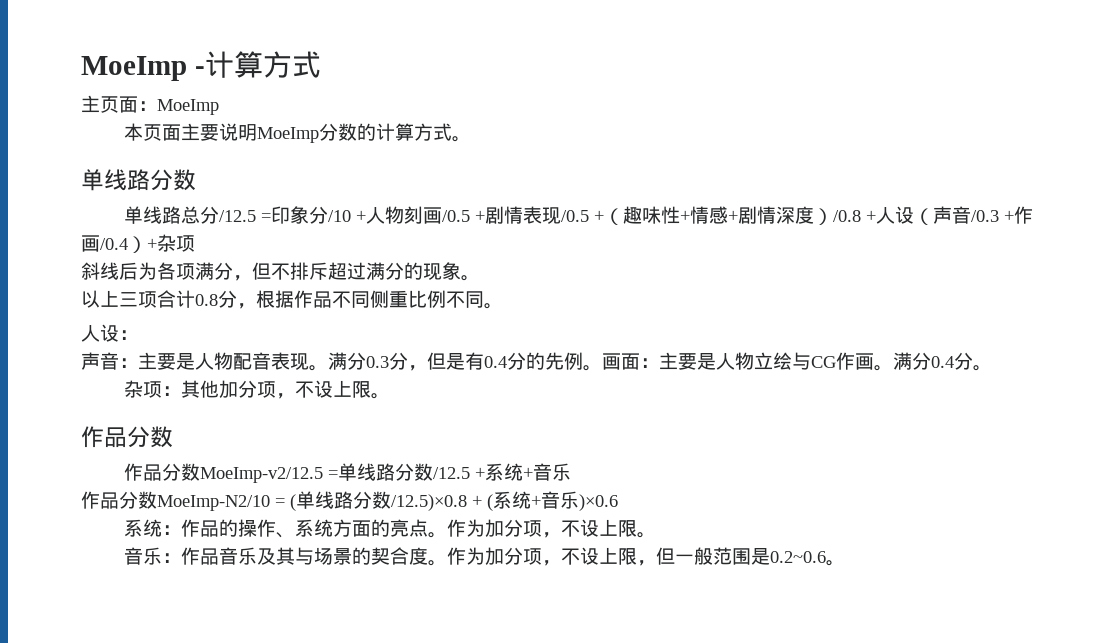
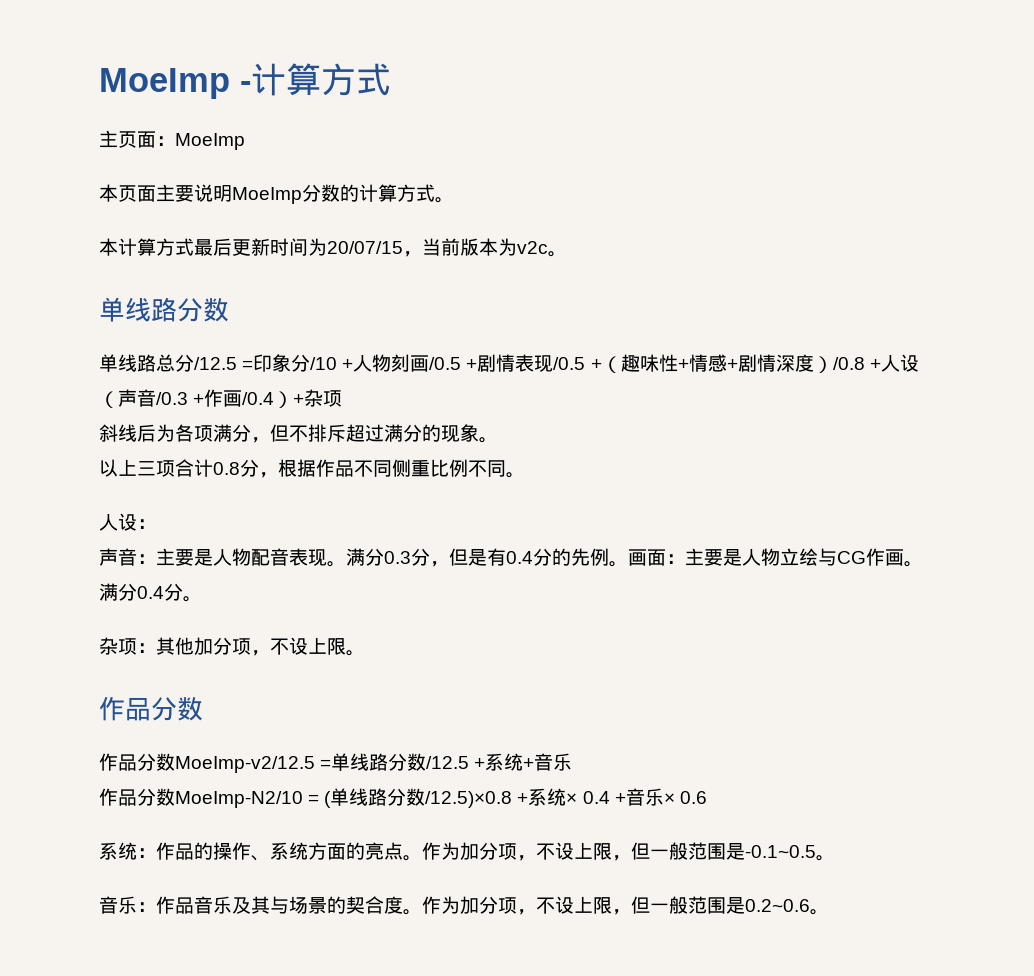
(471, 139) none -> [99,238,567,257] // 本计算方式最后更新时间为20/07/15，当前版本为v2c。
[487,491,618,511] (系统+音乐)×0.6 -> [528,788,707,806] 系统× 0.4 +音乐× 0.6
(637, 528) none -> [612,842,816,861] ，但一般范围是-0.1~0.5

